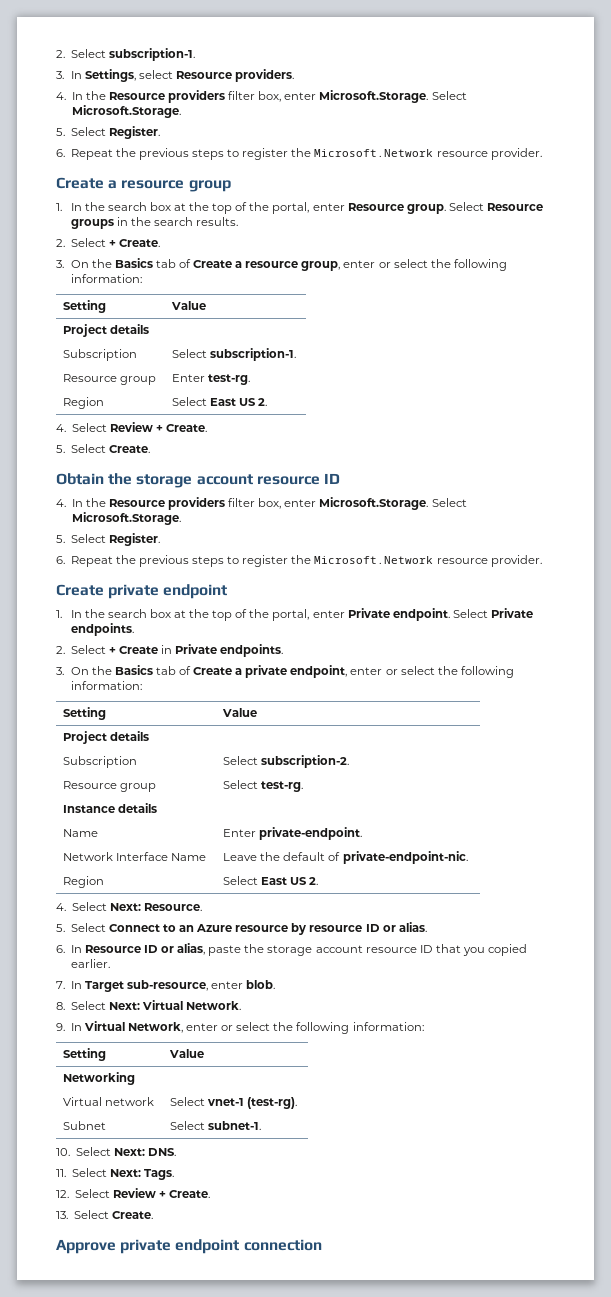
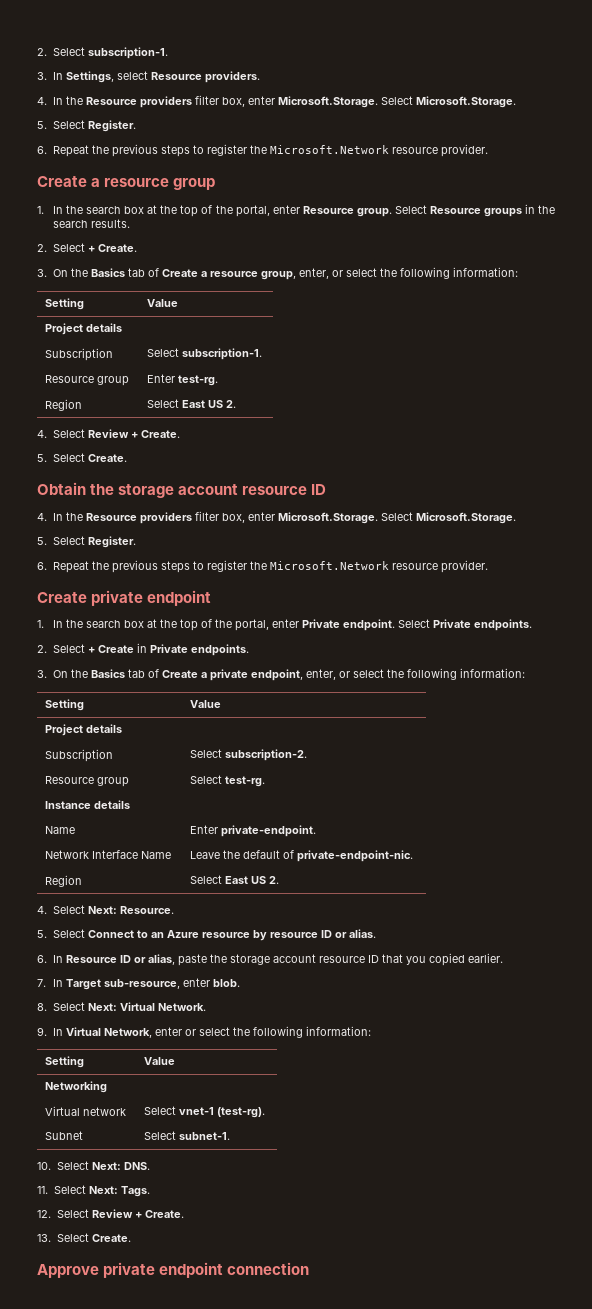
[343,260,376,268] enter -> [299,268,330,279] enter,
[350,667,383,675] enter -> [306,669,337,680] enter,

